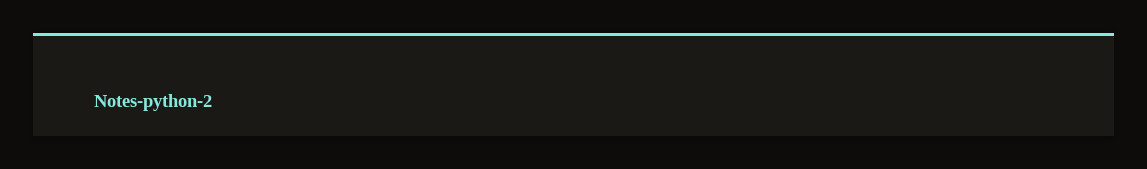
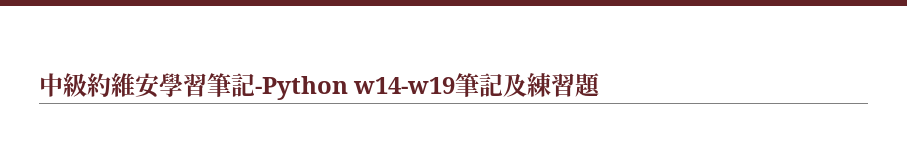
[94,94,212,111] Notes-python-2 -> [39,73,603,100] 中級約維安學習筆記-Python w14-w19筆記及練習題

